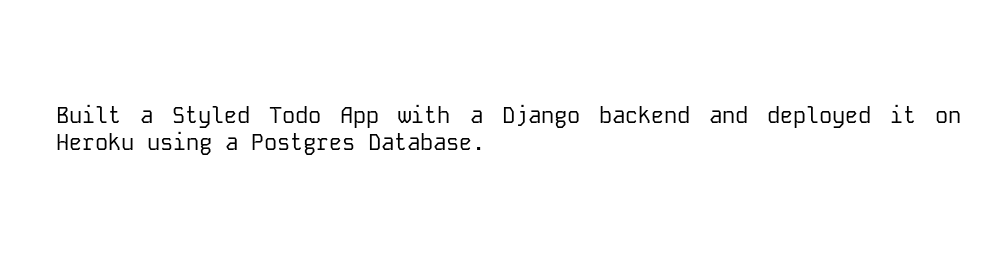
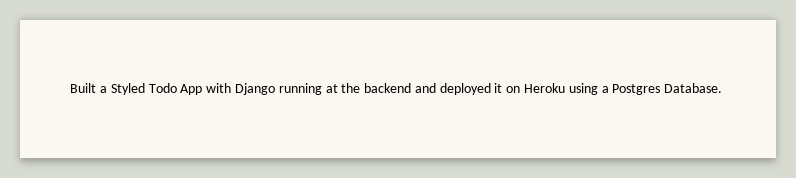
[469,104,580,128] a Django -> [234,83,361,95] Django running at the

